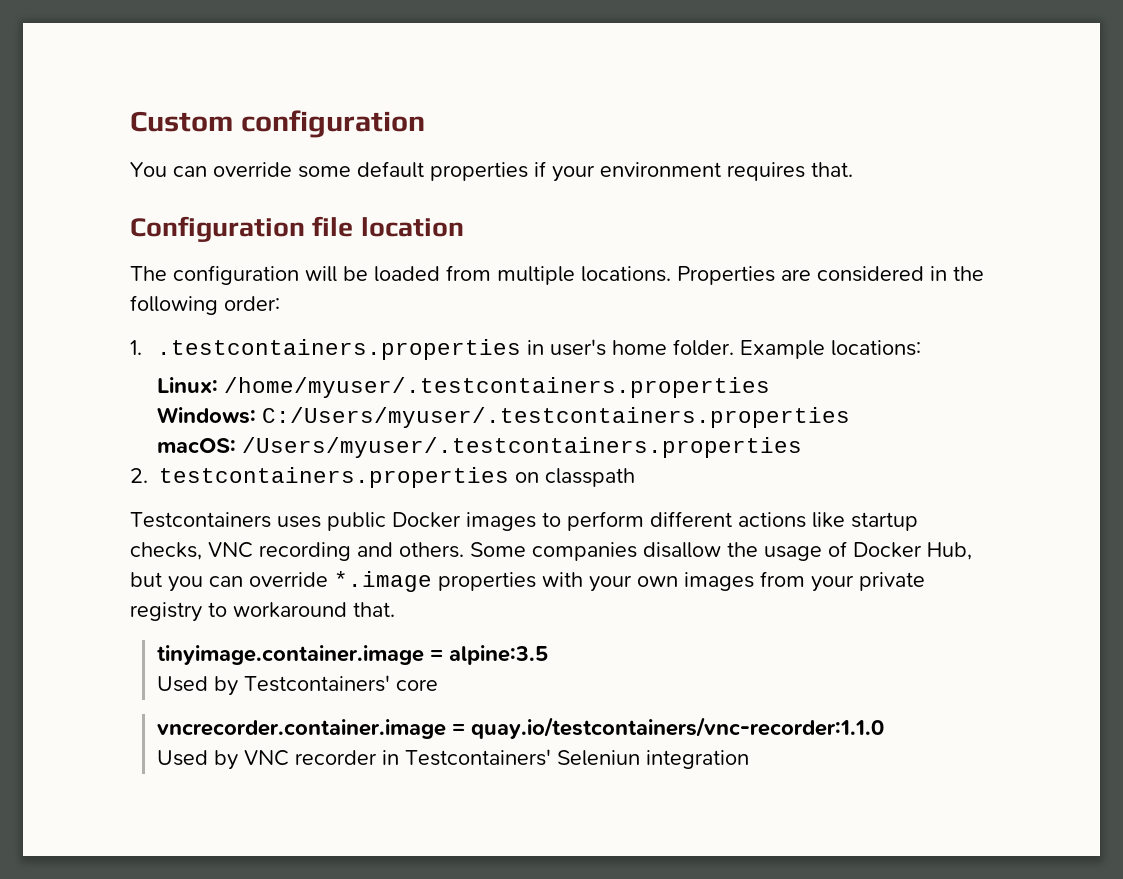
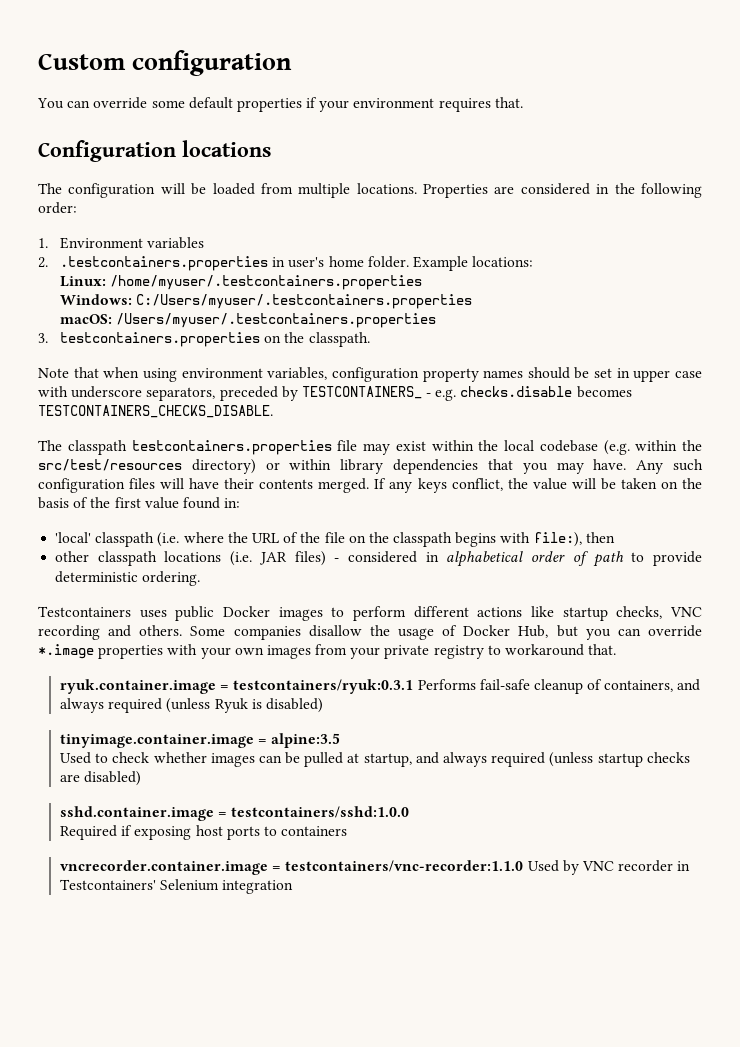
[312,216,464,237] file location -> [182,140,271,157] locations
(142, 347) none -> [59,237,205,249] [38,257,48,268] Environment variables // 2.
[130,468,148,483] 2. -> [38,333,48,343] 3.
[545,468,635,487] classpath -> [284,332,370,347] [38,367,702,382] [38,386,632,401] [38,405,273,418] [38,440,702,455] [38,459,703,474] [38,478,702,493] [38,497,241,509] [55,532,615,547] [55,551,702,567] [55,571,201,586] the classpath. // Note that when using environment variables, configuration property names should be set in upper case with underscore separators, preceded by TESTCONTAINERS_ - e.g. checks.disable becomes TESTCONTAINERS_CHECKS_DISABLE. // The classpath testcontainers.properties file may exist within the local codebase (e.g. within the src/test/resources directory) or within library dependencies that you may have. Any such configuration files will have their contents merged. If any keys conflict, the value will be taken on the basis of the first value found in: // 'local' classpath (i.e. where the URL of the file on the classpath begins with file:), then // other classpath locations (i.e. JAR files) - considered in alphabetical order of path to provide deterministic ordering.
[157,645,549,665] [157,675,439,696] tinyimage.container.image = alpine:3.5 // Used by Testcontainers' core -> [59,679,701,694] [59,698,323,713] [59,733,341,748] [59,752,690,767] [59,771,142,786] [59,806,410,821] [59,825,348,840] ryuk.container.image = testcontainers/ryuk:0.3.1 Performs fail-safe cleanup of containers, and always required (unless Ryuk is disabled) // tinyimage.container.image = alpine:3.5 // Used to check whether images can be pulled at startup, and always required (unless startup checks are disabled) // sshd.container.image = testcontainers/sshd:1.0.0 // Required if exposing host ports to containers
[471,717,885,739] quay.io/testcontainers/vnc-recorder:1.1.0 // -> [285,860,524,872] testcontainers/vnc-recorder:1.1.0
[557,750,641,766] Seleniun -> [160,879,220,891] Selenium

